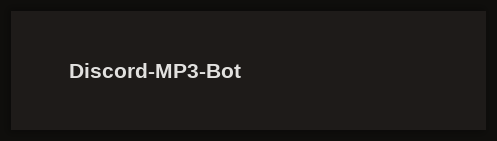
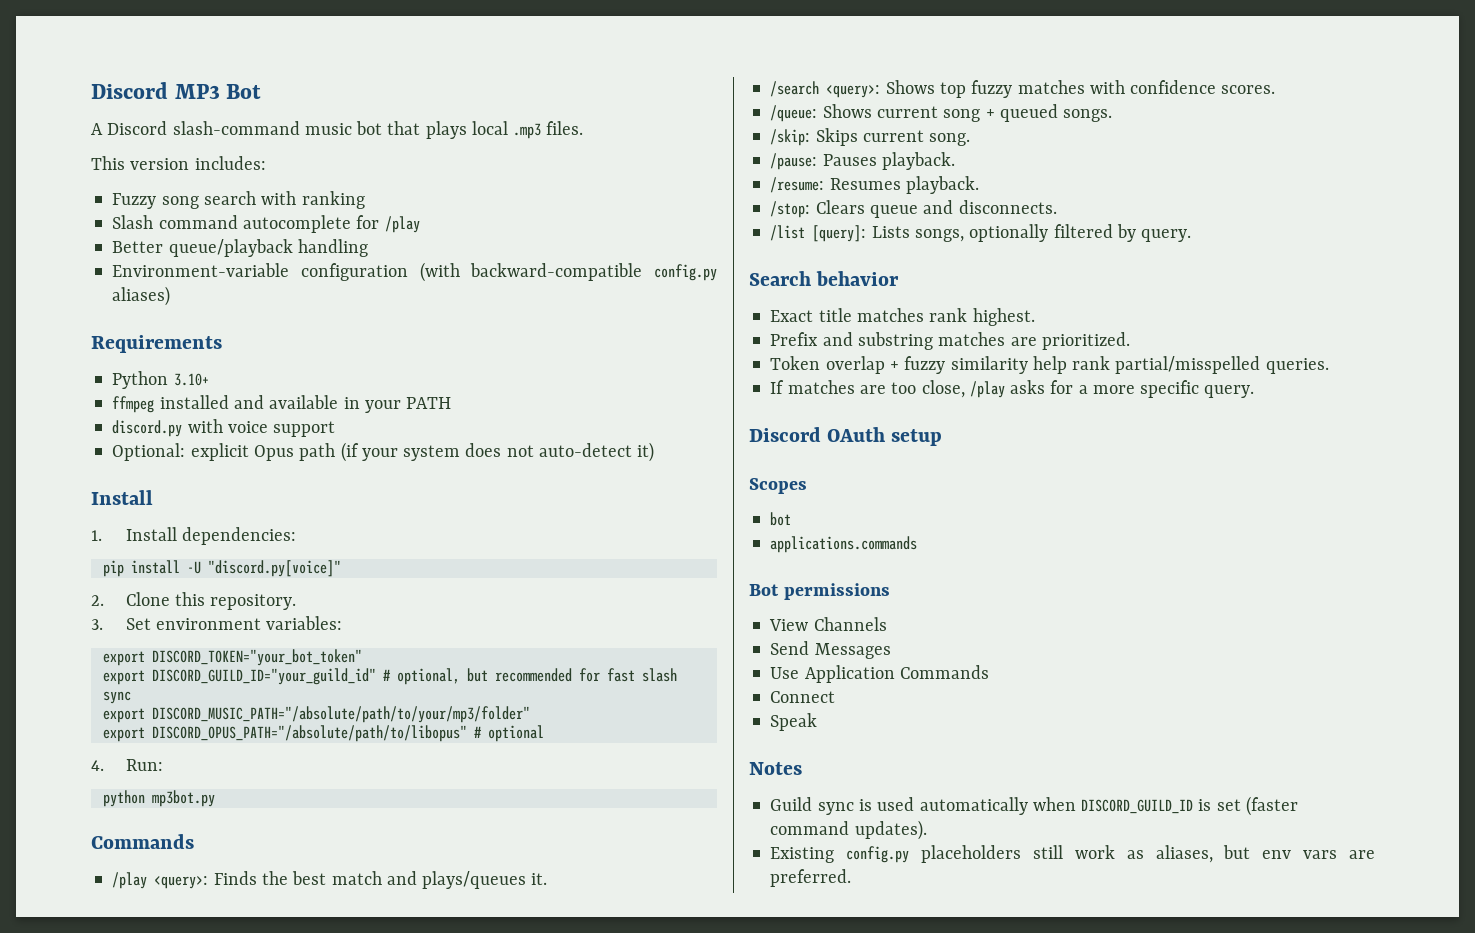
[69,63,241,78] Discord-MP3-Bot -> [91,82,262,99] [91,121,584,139] [91,156,266,170] [112,191,365,209] [112,215,420,233] [112,239,368,257] [112,262,717,282] [112,286,171,306] [91,335,222,353] [112,371,209,389] [112,395,452,413] [112,419,336,437] [112,442,655,462] [91,490,153,505] [91,527,297,545] [102,560,341,577] [91,592,297,610] [91,616,343,630] [102,649,362,666] [102,668,677,685] [102,691,131,704] [102,706,530,723] [102,725,544,742] [91,759,163,771] [102,790,215,807] [91,834,194,849] [112,871,548,889] [770,80,1276,98] [770,104,1113,122] [770,128,971,146] [770,152,955,170] [770,176,979,194] [770,200,1057,218] [770,224,1192,242] [749,271,900,286] [770,308,1035,326] [770,332,1130,350] [770,356,1329,374] [770,380,1255,398] [749,427,943,446] [749,478,807,494] [770,512,792,526] [770,536,918,553] [749,583,890,600] [769,617,887,631] [770,641,891,659] [770,665,989,683] [770,691,836,703] [770,713,818,731] [749,762,802,775] [770,796,1298,816] [770,820,927,840] [770,845,1375,863] [770,869,852,887] Discord MP3 Bot // A Discord slash-command music bot that plays local .mp3 files. // This version includes: // Fuzzy song search with ranking // Slash command autocomplete for /play // Better queue/playback handling // Environment-variable configuration (with backward-compatible config.py aliases) // Requirements // Python 3.10+ // ffmpeg installed and available in your PATH // discord.py with voice support // Optional: explicit Opus path (if your system does not auto-detect it) // Install // 1. Install dependencies: // pip install -U "discord.py[voice]" // 2. Clone this repository. // 3. Set environment variables: // export DISCORD_TOKEN="your_bot_token" // export DISCORD_GUILD_ID="your_guild_id" # optional, but recommended for fast slash sync // export DISCORD_MUSIC_PATH="/absolute/path/to/your/mp3/folder" // export DISCORD_OPUS_PATH="/absolute/path/to/libopus" # optional // 4. Run: // python mp3bot.py // Commands // /play <query>: Finds the best match and plays/queues it. // /search <query>: Shows top fuzzy matches with confidence scores. // /queue: Shows current song + queued songs. // /skip: Skips current song. // /pause: Pauses playback. // /resume: Resumes playback. // /stop: Clears queue and disconnects. // /list [query]: Lists songs, optionally filtered by query. // Search behavior // Exact title matches rank highest. // Prefix and substring matches are prioritized. // Token overlap + fuzzy similarity help rank partial/misspelled queries. // If matches are too close, /play asks for a more specific query. // Discord OAuth setup // Scopes // bot // applications.commands // Bot permissions // View Channels // Send Messages // Use Application Commands // Connect // Speak // Notes // Guild sync is used automatically when DISCORD_GUILD_ID is set (faster command updates). // Existing config.py placeholders still work as aliases, but env vars are preferred.

